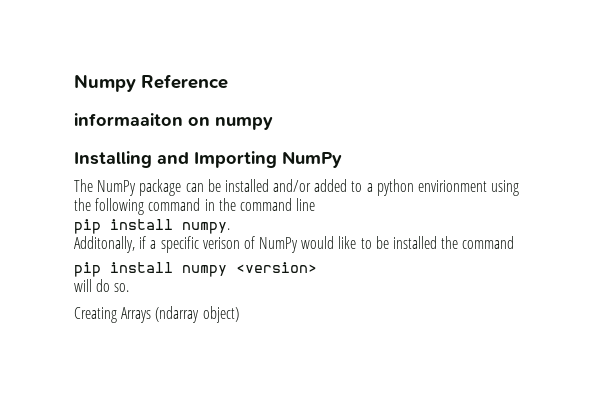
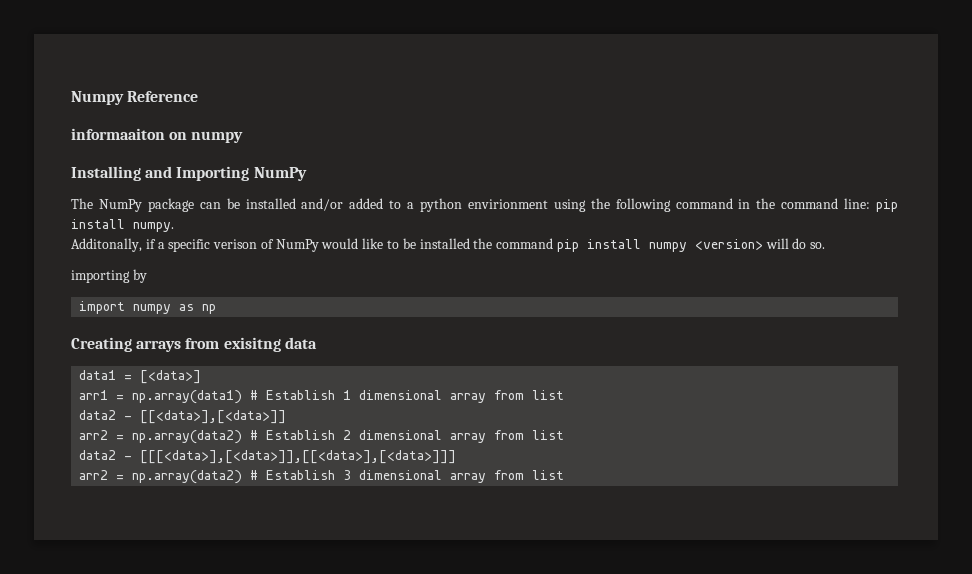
[296,198,316,211] line // -> [844,198,871,209] line:
(515, 242) // -> (554, 243) none
(317, 267) // -> (763, 244) none
[74,306,239,323] Creating Arrays (ndarray object) -> [71,269,147,283] [79,301,217,314] [71,337,317,352] [79,370,202,384] [79,390,565,404] [79,410,287,424] [79,430,565,444] [79,450,457,464] [79,470,565,484] importing by // import numpy as np // Creating arrays from exisitng data // data1 = [<data>] // arr1 = np.array(data1) # Establish 1 dimensional array from list // data2 - [[<data>],[<data>]] // arr2 = np.array(data2) # Establish 2 dimensional array from list // data2 - [[[<data>],[<data>]],[[<data>],[<data>]]] // arr2 = np.array(data2) # Establish 3 dimensional array from list

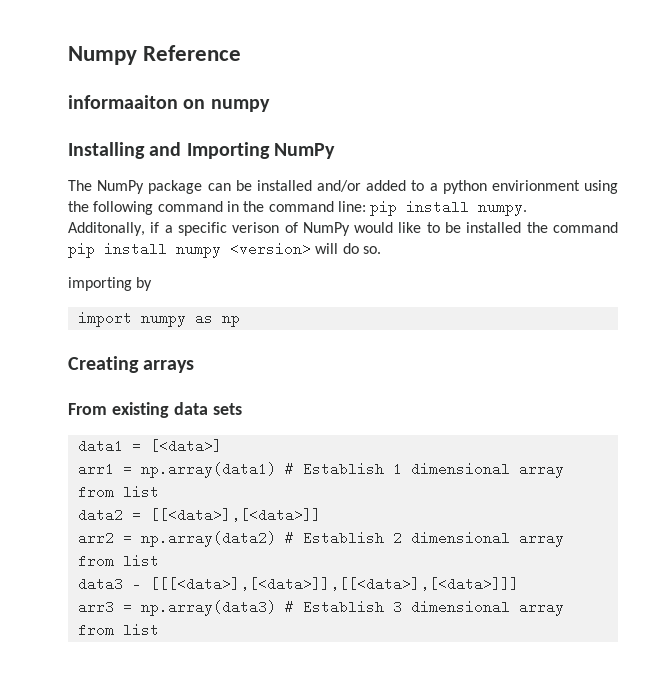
[185,337,281,352] from exisitng -> [68,402,169,418] // From existing
(317, 343) none -> [212,403,242,415] sets
[124,416,133,420] - -> [131,508,141,522] =
[79,450,117,460] data2 -> [77,577,123,591] data3
[79,470,243,484] arr2 = np.array(data2) -> [77,600,276,616] arr3 = np.array(data3)

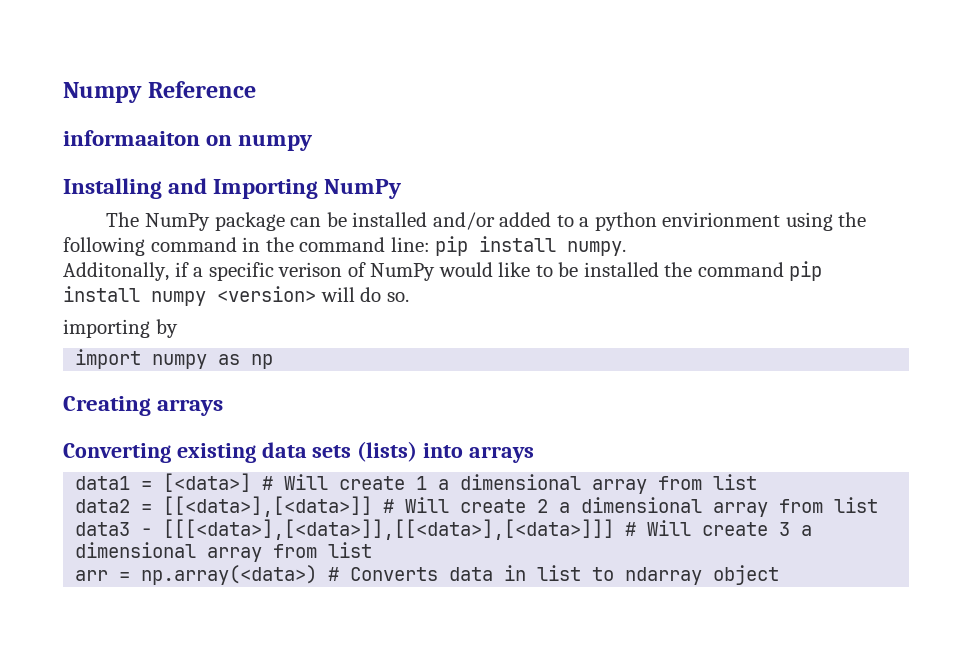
[68,403,107,415] From -> [63,443,171,463] Converting
(242, 409) none -> [357,441,534,463] (lists) into arrays
[77,462,402,478] // arr1 = np.array(data1) # Establish 1 -> [262,474,450,490] # Will create 1 a
[77,531,402,547] // arr2 = np.array(data2) # Establish 2 -> [383,497,571,513] # Will create 2 a
[77,600,564,616] [77,623,159,637] // arr3 = np.array(data3) # Establish 3 dimensional array from list -> [625,520,813,536] [75,542,373,562] [75,565,780,585] # Will create 3 a dimensional array from list // arr = np.array(<data>) # Converts data in list to ndarray object

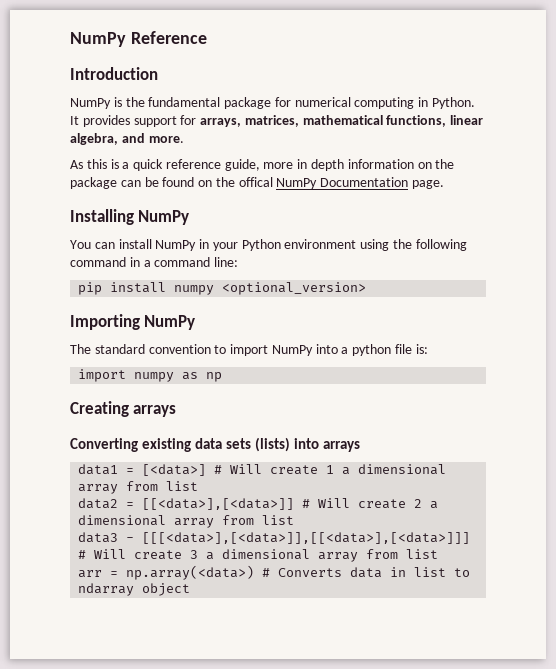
[63,82,142,103] Numpy -> [70,32,126,47] NumPy
[63,130,313,151] [63,178,402,199] [106,212,781,231] informaaiton on numpy // Installing and Importing NumPy // The NumPy package can be installed and/or added to a python envirionment -> [70,67,158,80] [70,97,476,109] [70,115,484,127] [70,133,184,145] [70,159,455,171] [70,177,445,189] [70,209,190,225] [70,239,357,251] Introduction // NumPy is the fundamental package for numerical computing in Python. It provides support for arrays, matrices, mathematical functions, linear algebra, and more. // As this is a quick reference guide, more in depth information on the package can be found on the offical NumPy Documentation page. // Installing NumPy // You can install NumPy in your Python environment
[265,237,294,252] the -> [143,260,151,267] a
[435,236,627,256] [63,261,823,281] [63,286,409,306] [63,319,178,338] pip install numpy. // Additonally, if a specific verison of NumPy would like to be installed the command pip install numpy <version> will do so. // importing by -> [78,282,367,295] [70,314,196,330] [70,344,428,356] // pip install numpy <optional_version> // Importing NumPy // The standard convention to import NumPy into a python file is:

